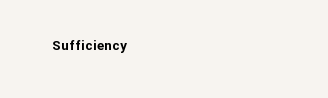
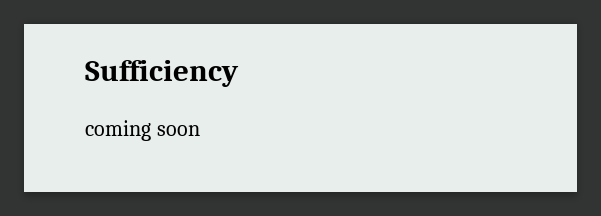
(127, 46) none -> [85,120,200,141] // coming soon

